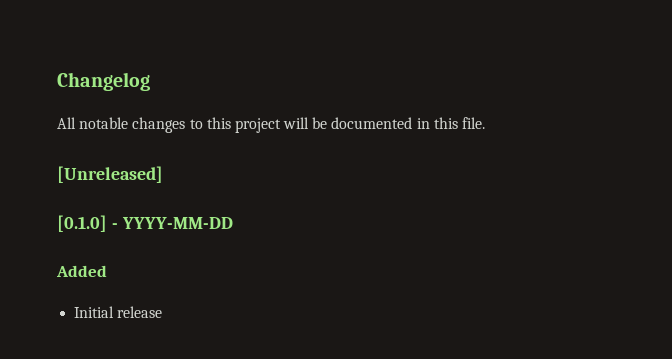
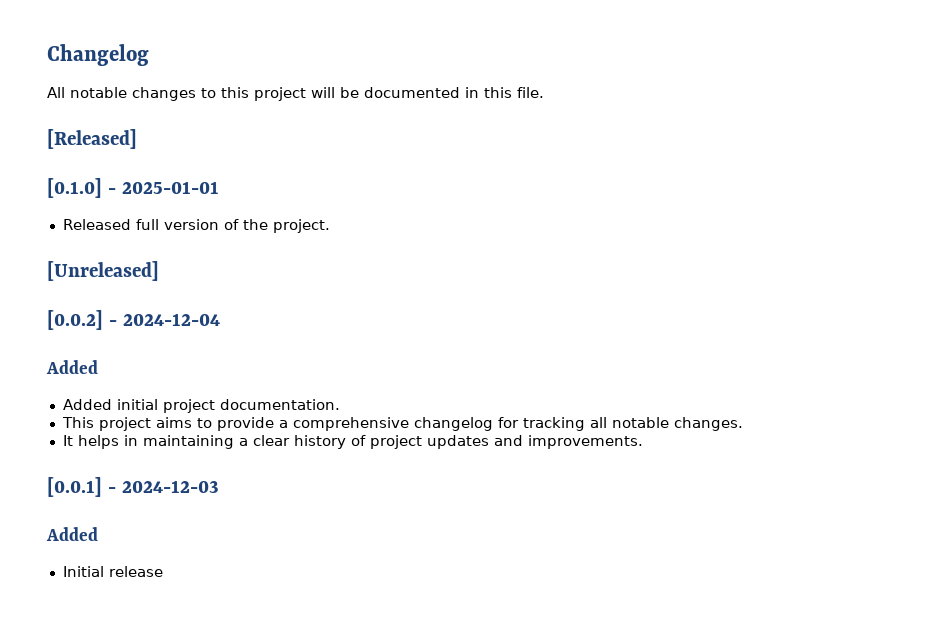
[57,166,163,183] [Unreleased] -> [47,129,137,149] [Released]
[121,217,233,229] YYYY-MM-DD -> [121,181,219,194] [62,219,330,233] [47,261,159,281] [47,310,220,330] [46,360,98,374] [62,399,340,413] [61,417,743,431] [62,435,643,449] [47,477,219,497] 2025-01-01 // Released full version of the project. // [Unreleased] // [0.0.2] - 2024-12-04 // Added // Added initial project documentation. // This project aims to provide a comprehensive changelog for tracking all notable changes. // It helps in maintaining a clear history of project updates and improvements. // [0.0.1] - 2024-12-03

